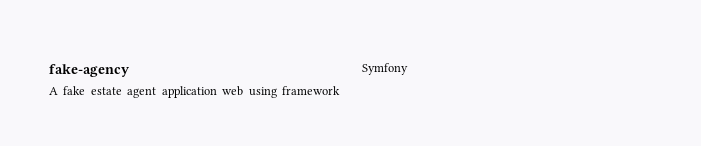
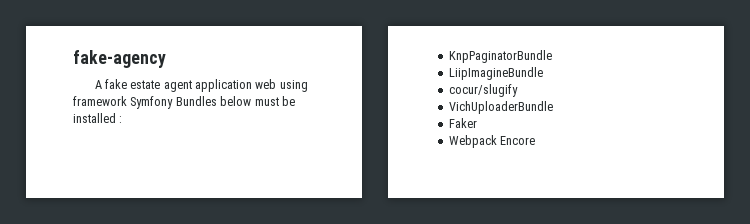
(408, 69) none -> [175,96,295,106] [73,113,123,123] [448,50,552,63] [448,67,543,80] [448,84,518,97] [448,101,553,114] [448,118,477,128] [448,135,536,148] Bundles below must be installed : // KnpPaginatorBundle // LiipImagineBundle // cocur/slugify // VichUploaderBundle // Faker // Webpack Encore

